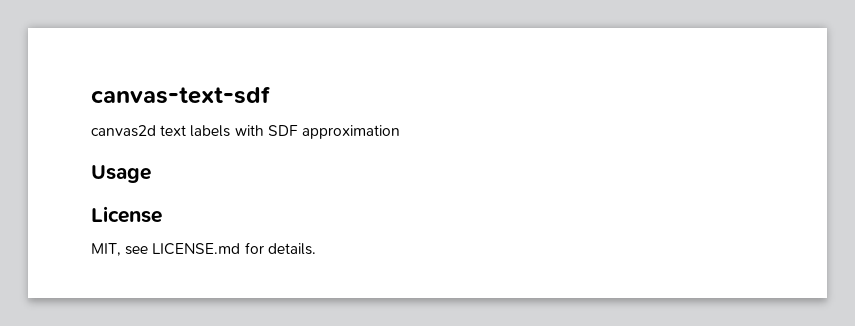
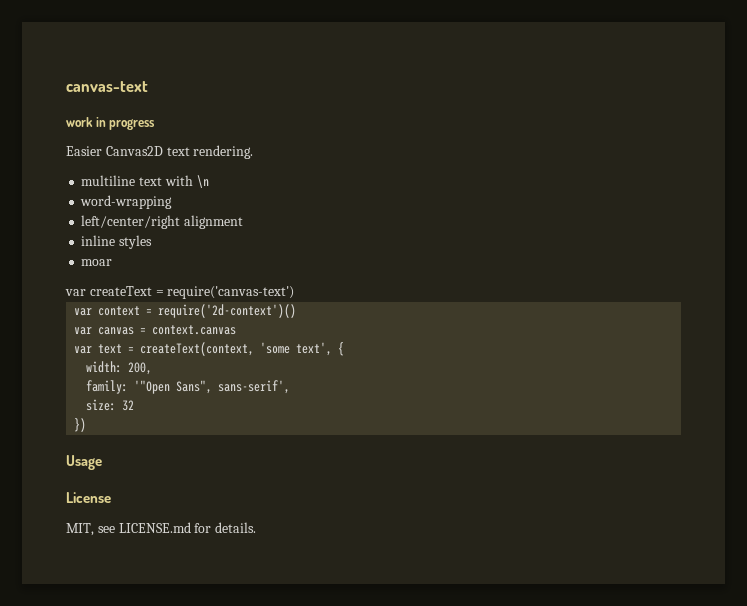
[91,86,271,104] [91,125,400,139] canvas-text-sdf // canvas2d text labels with SDF approximation -> [66,81,148,92] [66,117,156,130] [66,145,254,159] [81,175,209,188] [80,195,173,209] [81,215,244,229] [81,235,153,249] [81,259,113,266] [65,286,295,299] [74,304,297,318] [74,325,237,335] [74,342,345,356] [86,361,153,375] [86,380,291,394] [86,399,135,411] [74,418,87,432] canvas-text // work in progress // Easier Canvas2D text rendering. // multiline text with \n // word-wrapping // left/center/right alignment // inline styles // moar // var createText = require('canvas-text') // var context = require('2d-context')() // var canvas = context.canvas // var text = createText(context, 'some text', { // width: 200, // family: '"Open Sans", sans-serif', // size: 32 // })

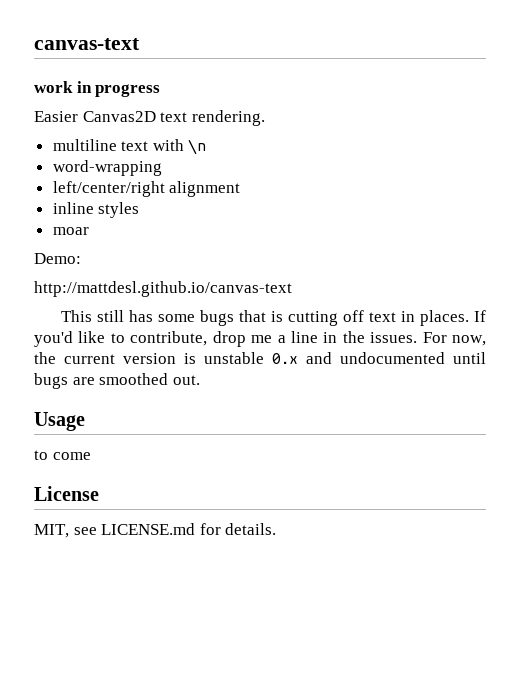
[65,286,295,299] [74,304,297,318] [74,325,237,335] [74,342,345,356] [86,361,153,375] [86,380,291,394] [86,399,135,411] [74,418,87,432] var createText = require('canvas-text') // var context = require('2d-context')() // var canvas = context.canvas // var text = createText(context, 'some text', { // width: 200, // family: '"Open Sans", sans-serif', // size: 32 // }) -> [34,253,81,264] [34,281,292,297] [61,310,486,326] [34,331,487,347] [34,352,486,364] [34,373,200,389] Demo: // http://mattdesl.github.io/canvas-text // This still has some bugs that is cutting off text in places. If you'd like to contribute, drop me a line in the issues. For now, the current version is unstable 0.x and undocumented until bugs are smoothed out.
(102, 462) none -> [34,450,91,460] // to come

